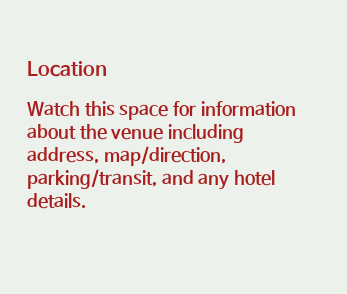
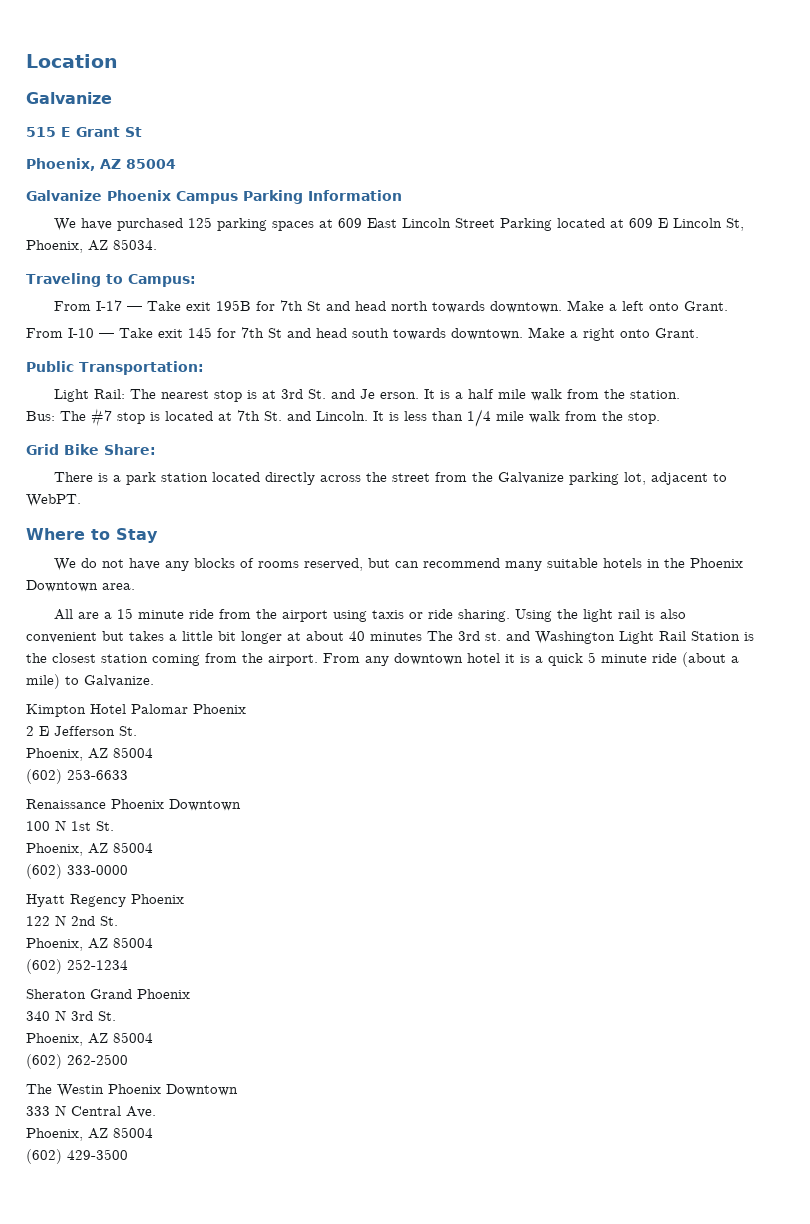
[27,101,296,120] [27,124,245,143] [27,146,226,166] [27,169,276,190] [27,193,86,209] Watch this space for information about the venue including address, map/direction, parking/transit, and any hotel details. -> [26,92,112,104] [26,127,142,137] [26,158,176,171] [26,190,402,204] [53,217,744,231] [26,239,157,253] [26,273,196,287] [53,300,728,313] [26,327,699,341] [26,361,204,375] [53,389,680,402] [26,408,660,427] [26,444,156,455] [53,472,727,485] [26,494,81,507] [26,528,158,543] [53,558,743,571] [26,580,135,592] [53,608,686,622] [26,631,754,644] [26,652,739,667] [26,674,154,689] [26,704,246,717] [26,726,137,736] [26,747,153,761] [26,769,128,784] [26,799,241,811] [26,820,114,831] [26,842,153,856] [26,864,128,879] [26,894,184,907] [26,915,118,926] [26,937,153,951] [26,959,128,974] [26,989,190,999] [26,1010,116,1021] [26,1032,153,1046] [26,1054,128,1069] [26,1084,238,1097] [26,1105,156,1118] [26,1127,153,1141] [26,1149,128,1164] Galvanize // 515 E Grant St // Phoenix, AZ 85004 // Galvanize Phoenix Campus Parking Information // We have purchased 125 parking spaces at 609 East Lincoln Street Parking located at 609 E Lincoln St, Phoenix, AZ 85034. // Traveling to Campus: // From I-17 — Take exit 195B for 7th St and head north towards downtown. Make a left onto Grant. // From I-10 — Take exit 145 for 7th St and head south towards downtown. Make a right onto Grant. // Public Transportation: // Light Rail: The nearest stop is at 3rd St. and Je erson. It is a half mile walk from the station. // Bus: The #7 stop is located at 7th St. and Lincoln. It is less than 1/4 mile walk from the stop. // Grid Bike Share: // There is a park station located directly across the street from the Galvanize parking lot, adjacent to WebPT. // Where to Stay // We do not have any blocks of rooms reserved, but can recommend many suitable hotels in the Phoenix Downtown area. // All are a 15 minute ride from the airport using taxis or ride sharing. Using the light rail is also convenient but takes a little bit longer at about 40 minutes The 3rd st. and Washington Light Rail Station is the closest station coming from the airport. From any downtown hotel it is a quick 5 minute ride (about a mile) to Galvanize. // Kimpton Hotel Palomar Phoenix // 2 E Jefferson St. // Phoenix, AZ 85004 // (602) 253-6633 // Renaissance Phoenix Downtown // 100 N 1st St. // Phoenix, AZ 85004 // (602) 333-0000 // Hyatt Regency Phoenix // 122 N 2nd St. // Phoenix, AZ 85004 // (602) 252-1234 // Sheraton Grand Phoenix // 340 N 3rd St. // Phoenix, AZ 85004 // (602) 262-2500 // The Westin Phoenix Downtown // 333 N Central Ave. // Phoenix, AZ 85004 // (602) 429-3500

